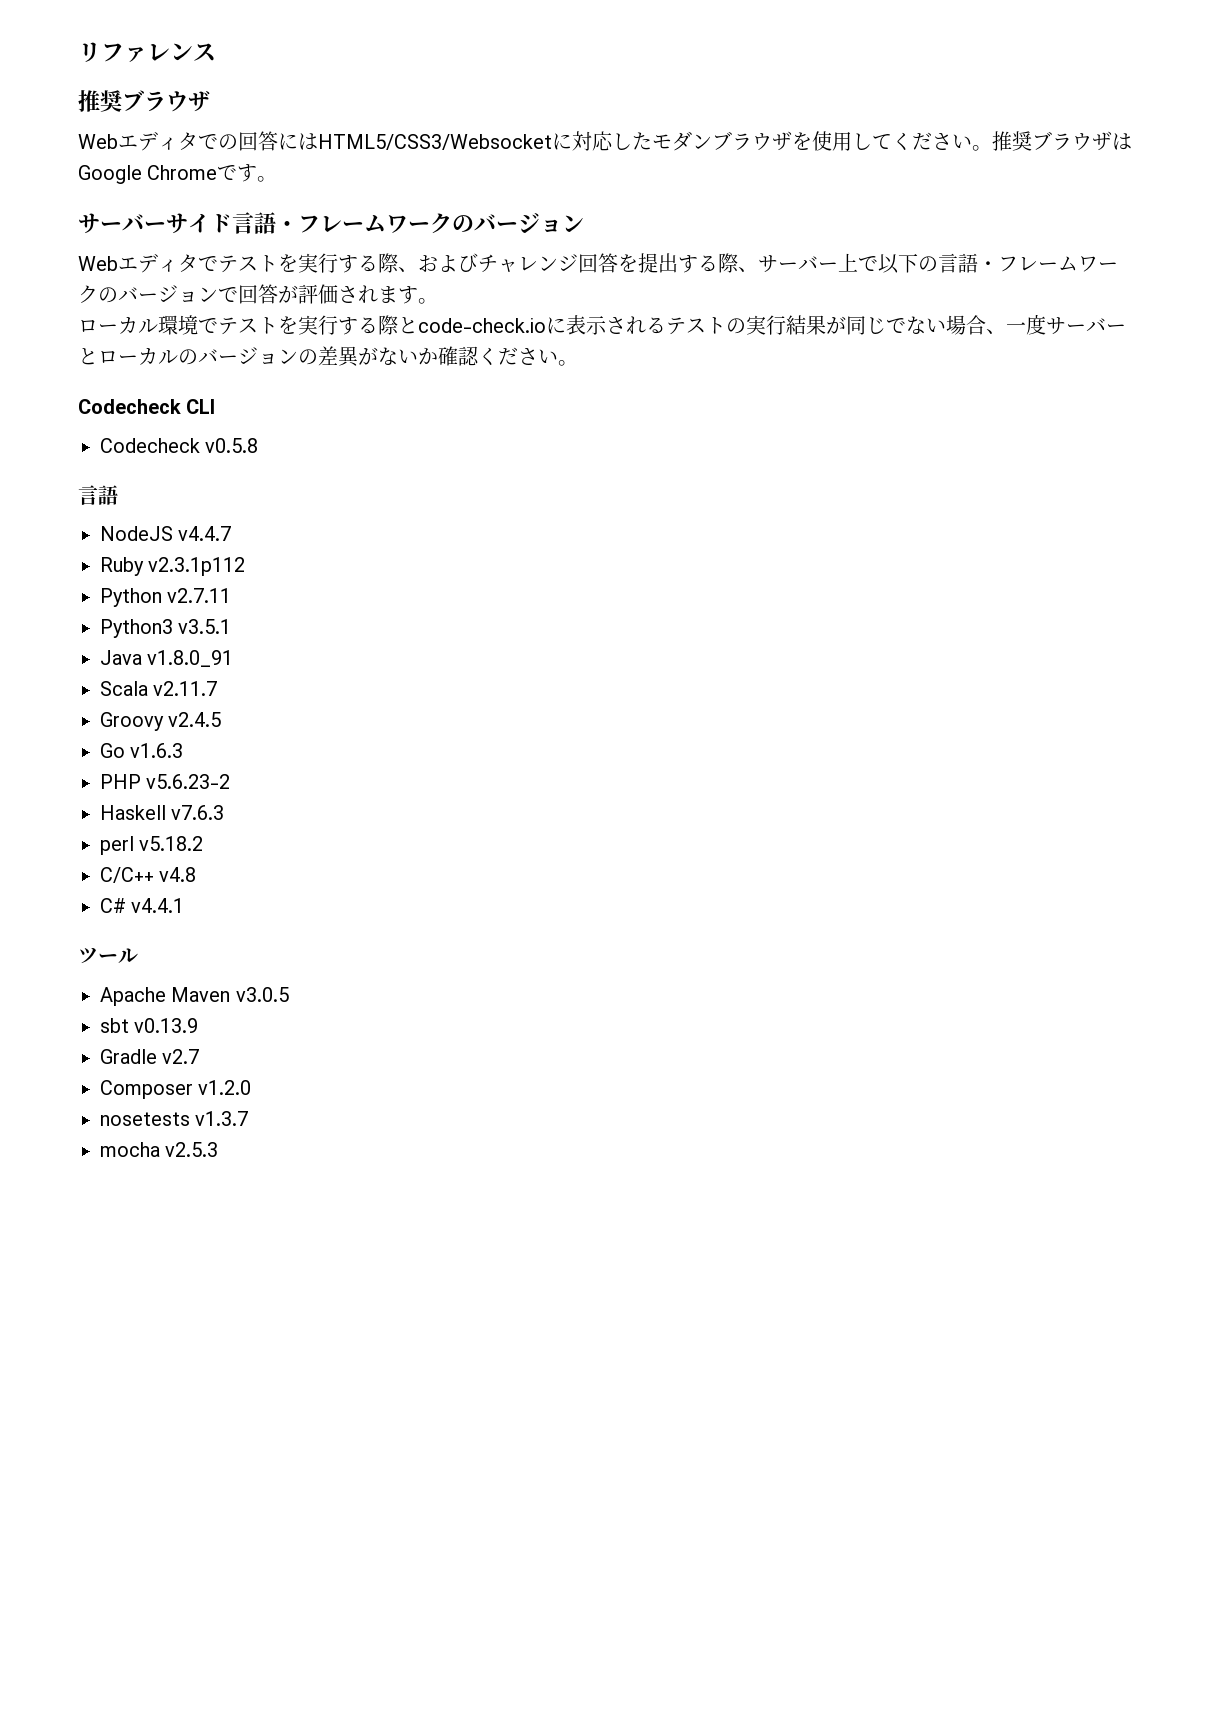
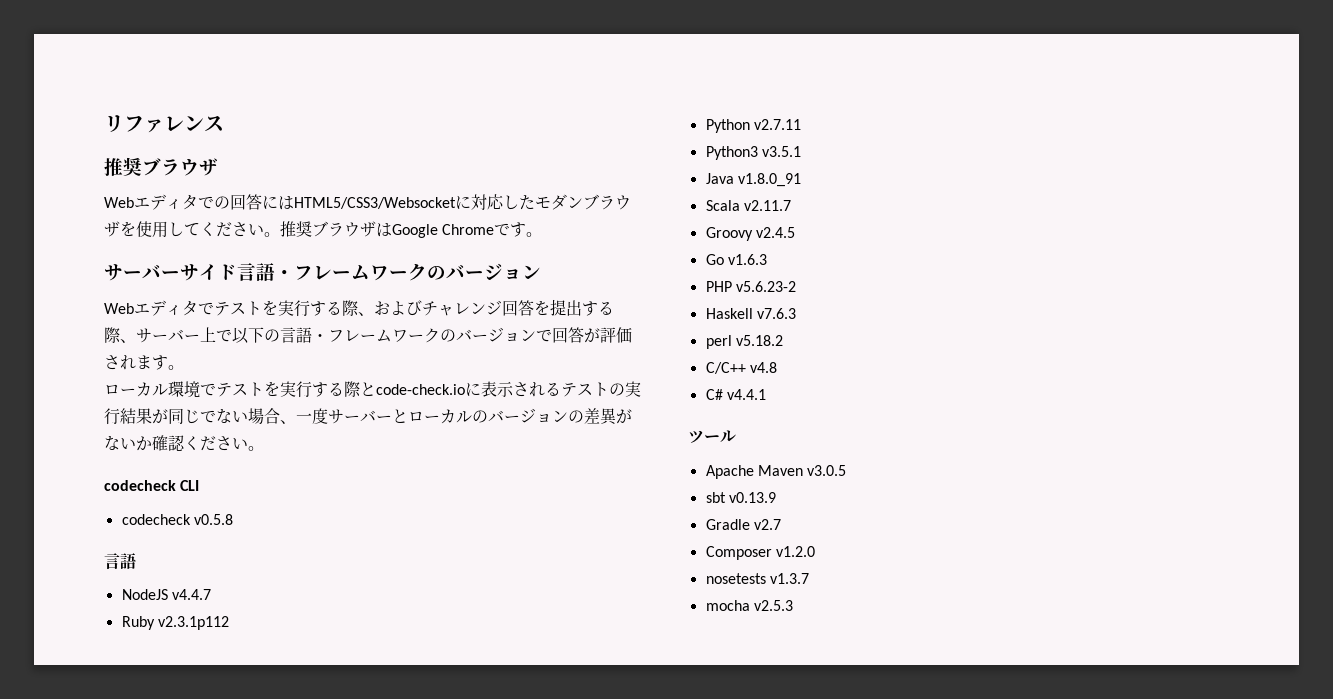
[78,399,181,414] Codecheck -> [104,480,176,491] codecheck
[100,438,200,453] Codecheck -> [121,514,191,525] codecheck

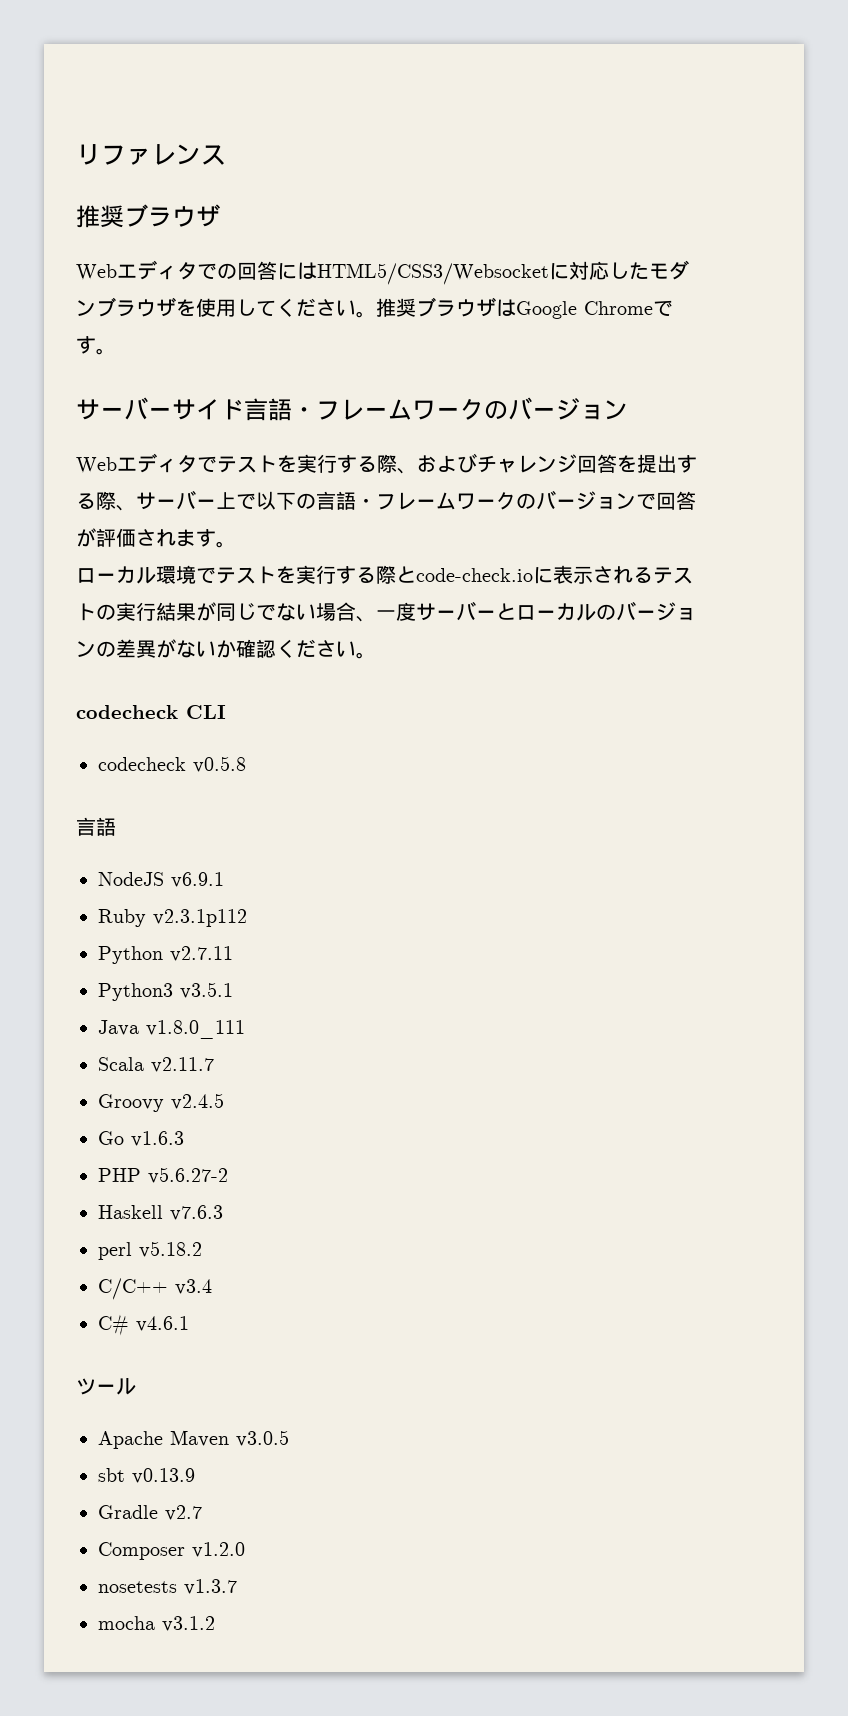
[171,589,211,600] v4.4.7 -> [171,872,224,888] v6.9.1
[737,173,801,187] v1.8.0_91 -> [146,1020,245,1039] v1.8.0_111
[735,281,796,292] v5.6.23-2 -> [148,1167,228,1184] v5.6.27-2
[749,362,777,373] v4.8 -> [175,1279,212,1295] v3.4
[726,389,766,400] v4.4.1 -> [136,1316,189,1332] v4.6.1
[753,600,793,611] v2.5.3 -> [162,1616,215,1632] v3.1.2

